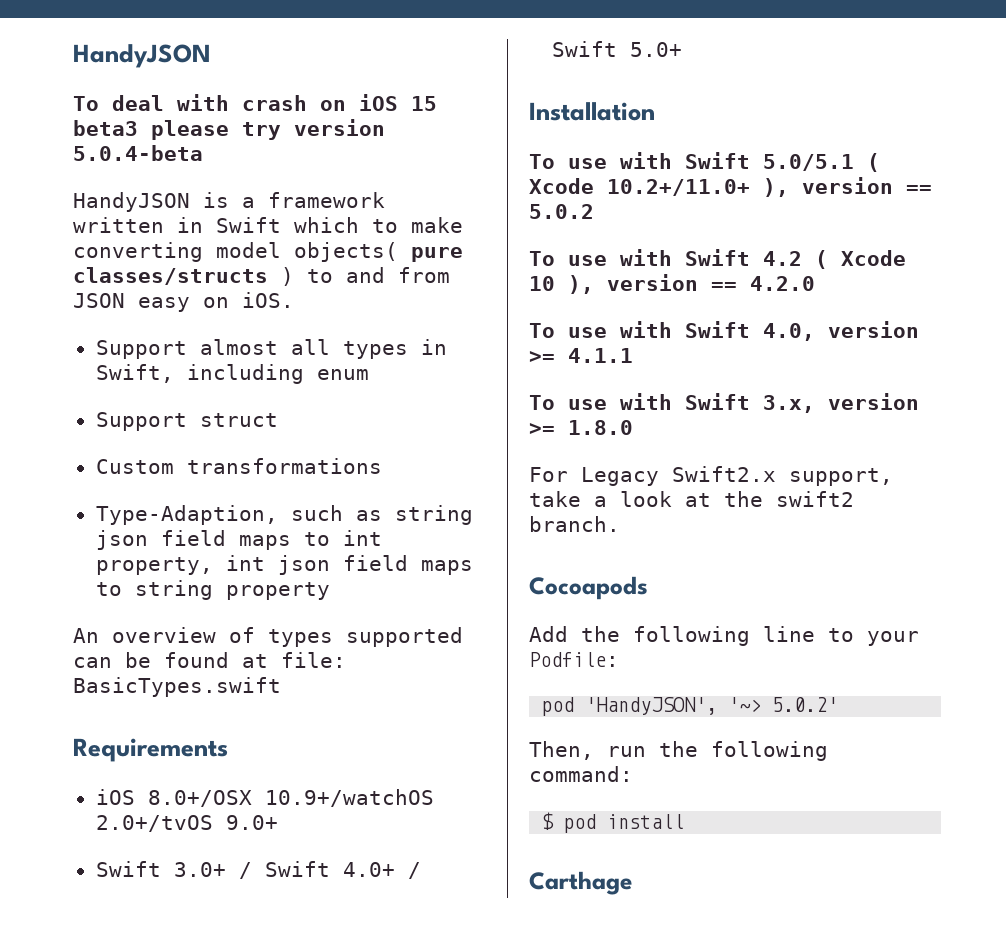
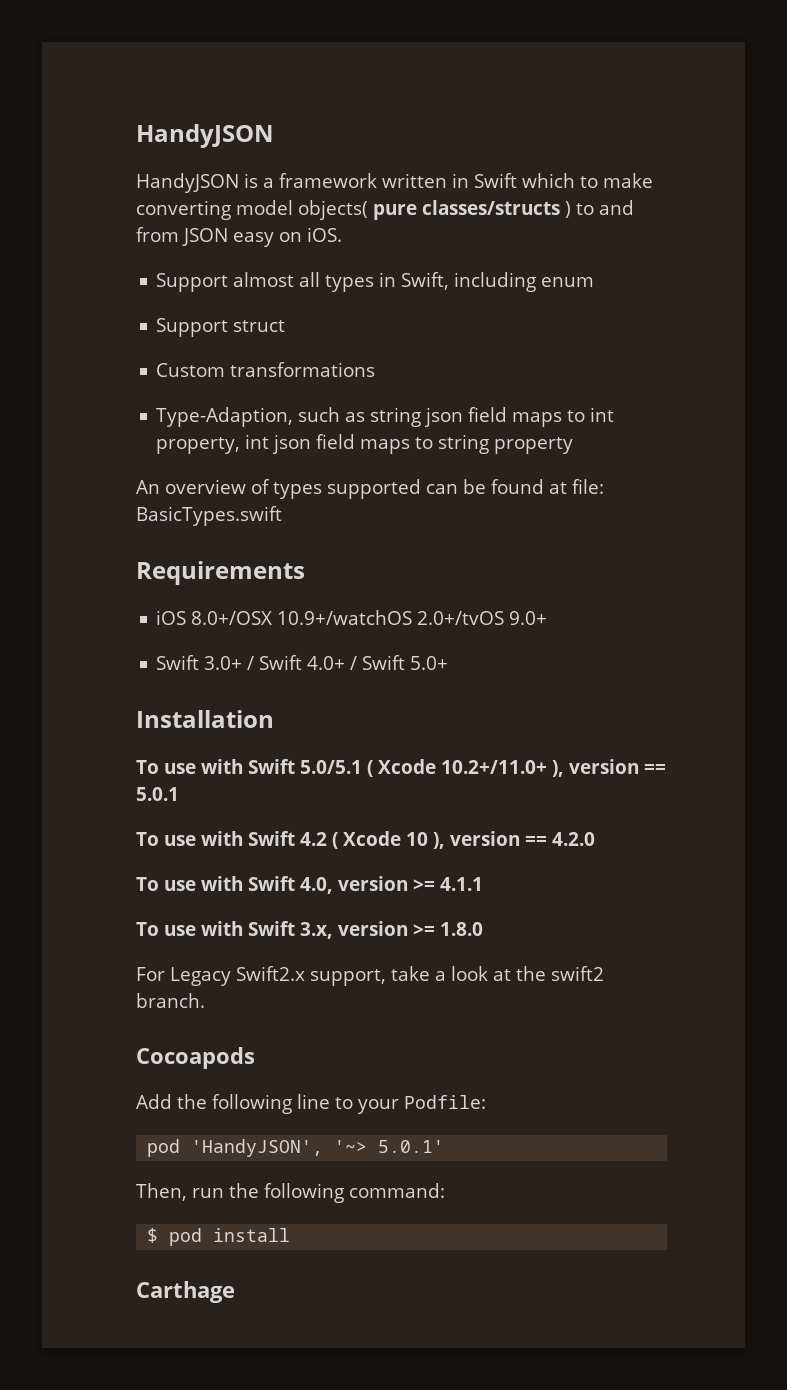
[73,44,211,68] [73,94,437,111] [73,119,385,140] [73,145,203,161] HandyJSON // To deal with crash on iOS 15 beta3 please try version 5.0.4-beta -> [136,124,274,148] HandyJSON
[529,204,594,219] 5.0.2 -> [136,787,179,801] 5.0.1
[772,697,839,712] 5.0.2' -> [378,1140,445,1153] 5.0.1'

